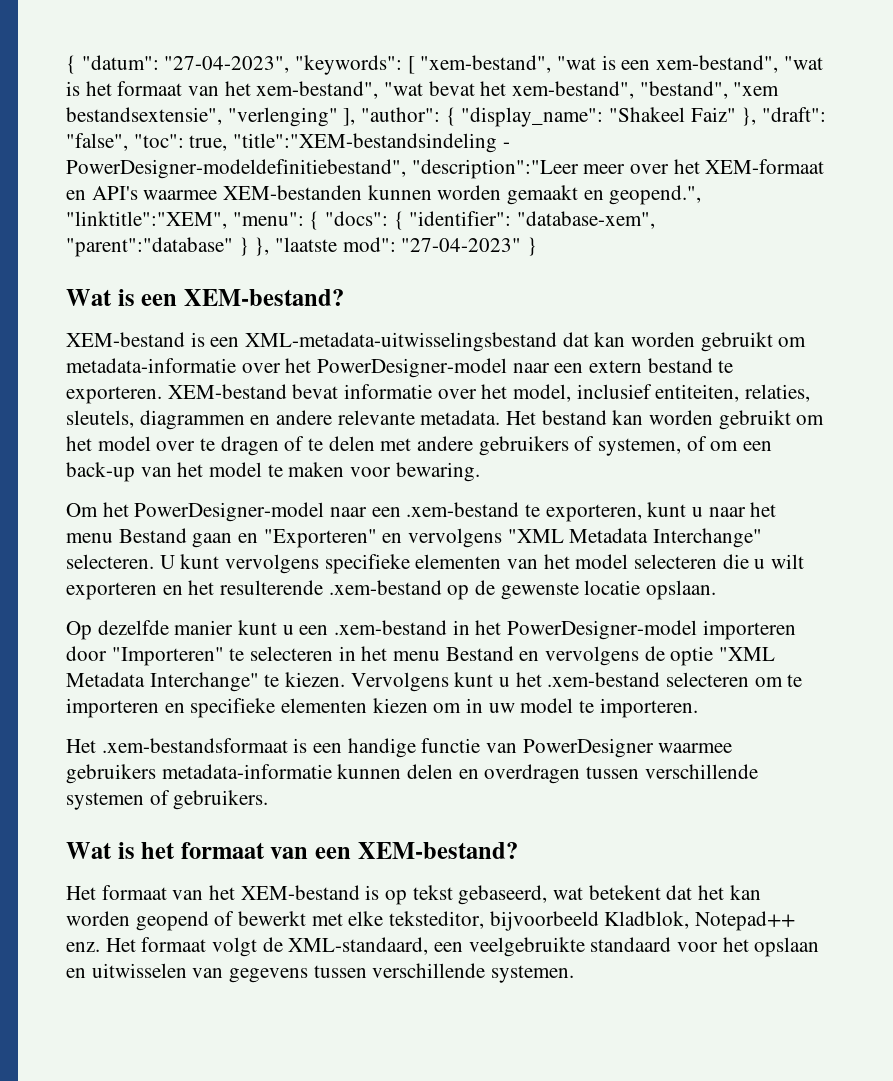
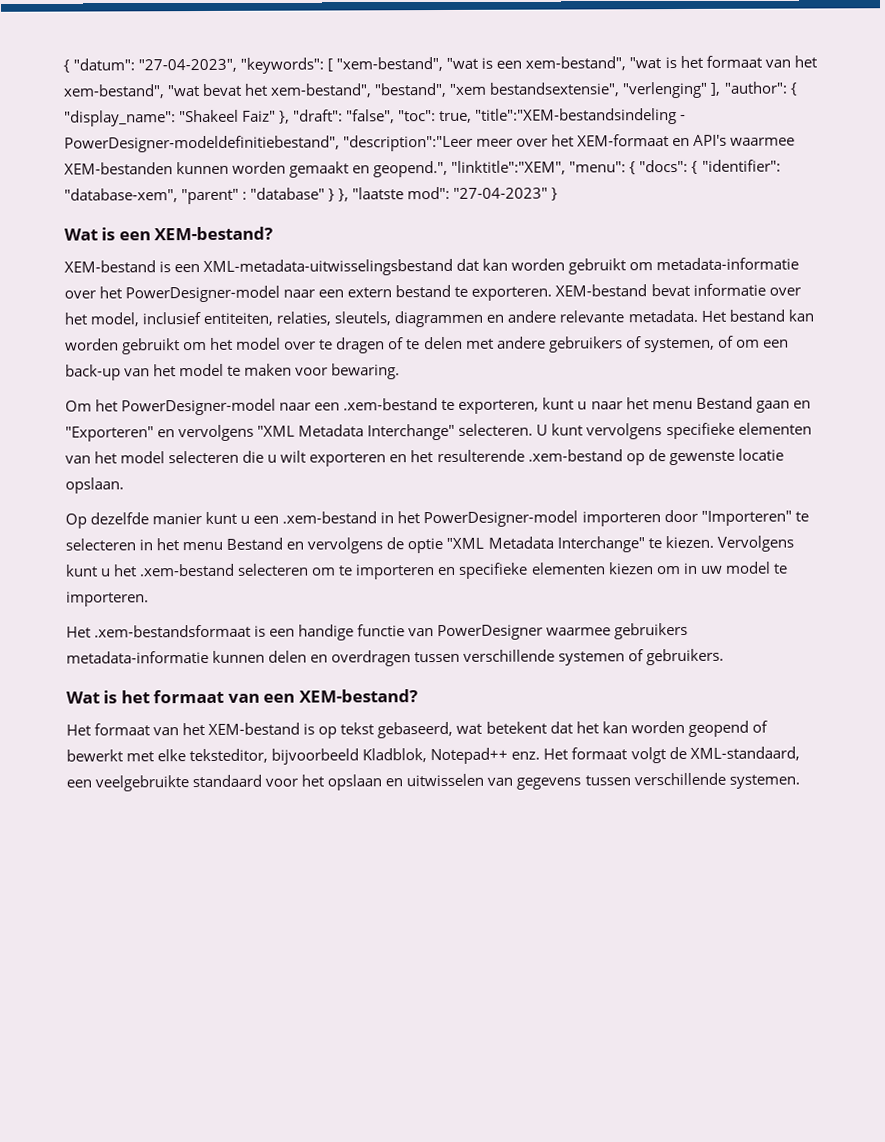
[66,237,233,257] "parent":"database" -> [181,187,326,205] "parent" : "database"

